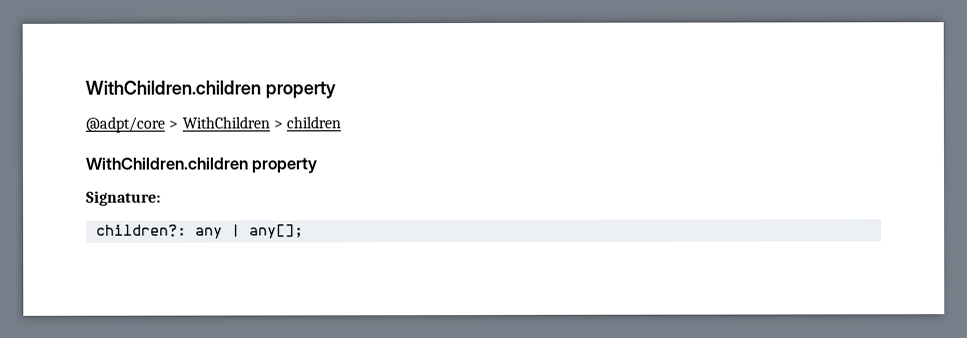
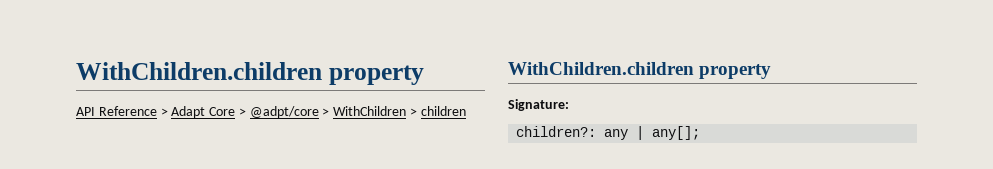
[85,80,336,99] WithChildren.children property // -> [76,62,424,85] [76,106,246,118] WithChildren.children property // API Reference > Adapt Core >

